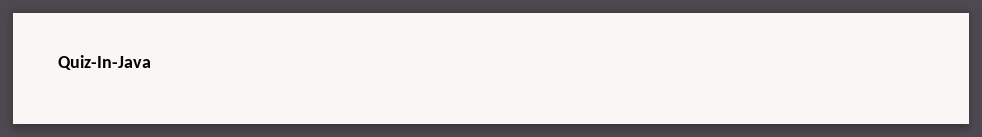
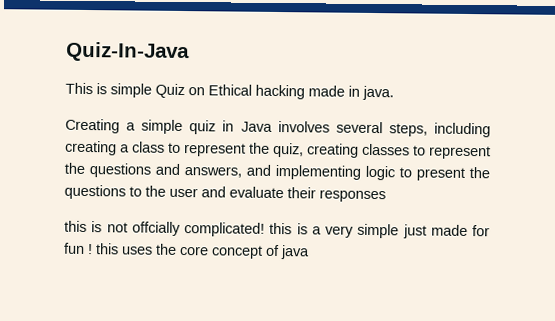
(151, 62) none -> [65,82,394,101] [65,118,491,138] [65,140,491,160] [64,162,490,181] [64,184,386,203] [64,220,490,239] [64,242,310,260] // This is simple Quiz on Ethical hacking made in java. // Creating a simple quiz in Java involves several steps, including creating a class to represent the quiz, creating classes to represent the questions and answers, and implementing logic to present the questions to the user and evaluate their responses // this is not offcially complicated! this is a very simple just made for fun ! this uses the core concept of java

